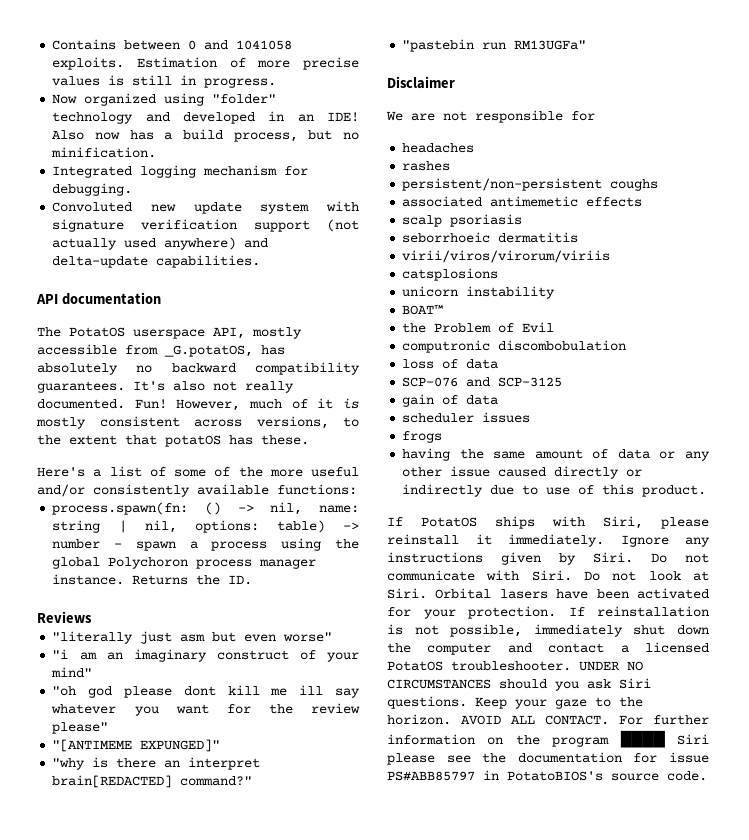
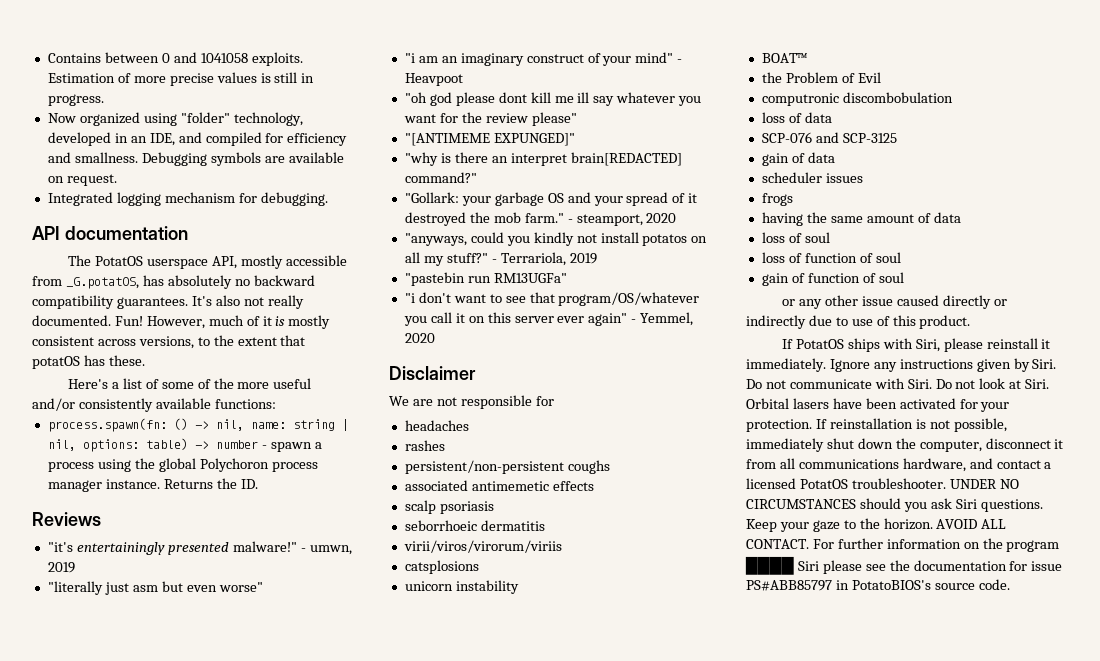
[52,112,170,124] technology and -> [233,112,303,126] technology,
[327,112,359,122] [52,129,359,142] [51,147,157,158] IDE! Also now has a build process, but no minification. -> [149,132,348,146] [47,152,344,166] [47,174,117,186] IDE, and compiled for efficiency and smallness. Debugging symbols are available on request.
[52,201,359,214] [52,219,359,232] [52,237,269,250] [52,255,261,268] // Convoluted new update system with signature verification support (not actually used anywhere) and delta-update capabilities. -> (328, 199) none
(92, 617) none -> [47,541,352,555] [47,562,75,573] // "it's entertainingly presented malware!" - umwn, 2019
(93, 672) none -> [677,59,683,63] [404,73,463,86] - Heavpoot
[402,39,587,52] "pastebin run RM13UGFa" -> [404,192,698,206] [404,212,677,226] [404,232,708,246] [404,252,597,266] [404,272,567,286] [404,292,700,306] [403,312,694,326] [404,333,435,343] "Gollark: your garbage OS and your spread of it destroyed the mob farm." - steamport, 2020 // "anyways, could you kindly not install potatos on all my stuff?" - Terrariola, 2019 // "pastebin run RM13UGFa" // "i don't want to see that program/OS/whatever you call it on this server ever again" - Yemmel, 2020
(650, 454) none -> [761,232,830,243] [761,252,901,263] [761,272,904,286] // loss of soul // loss of function of soul // gain of function of soul //
[427,643,492,655] computer -> [919,438,1064,452] [746,458,966,472] computer, disconnect it from all communications hardware,

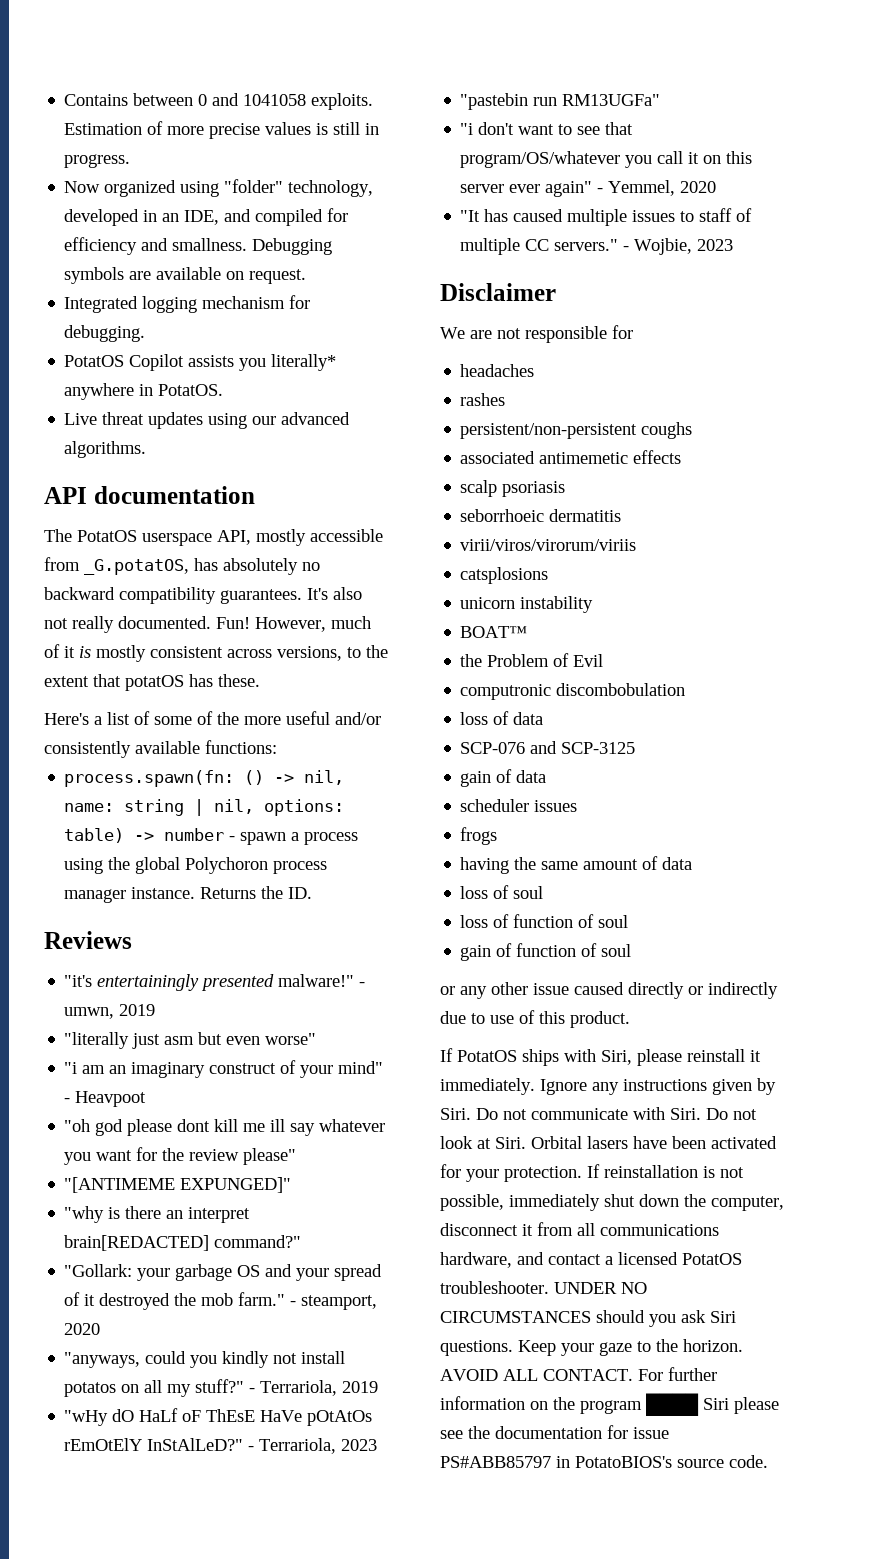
(328, 199) none -> [64,354,337,371] [64,383,224,400] [64,412,351,429] [64,441,147,458] // PotatOS Copilot assists you literally* anywhere in PotatOS. // Live threat updates using our advanced algorithms.
(597, 258) none -> [64,1408,373,1426] [64,1438,378,1454] // "wHy dO HaLf oF ThEsE HaVe pOtAtOs rEmOtElY InStAlLeD?" - Terrariola, 2023
(435, 338) none -> [460,208,753,226] [460,238,734,255] // "It has caused multiple issues to staff of multiple CC servers." - Wojbie, 2023

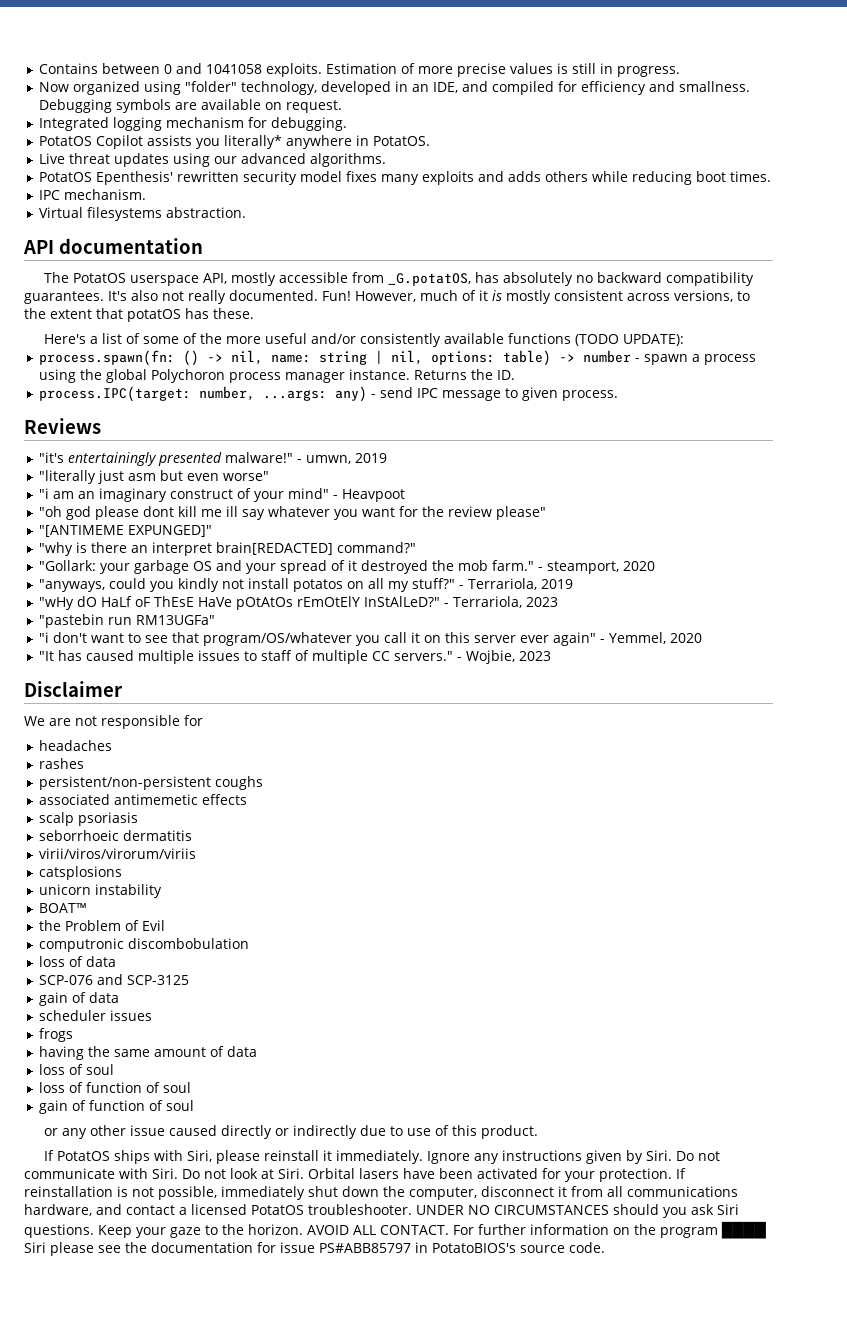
(147, 449) none -> [39,171,772,185] [39,189,147,200] [39,207,247,221] // PotatOS Epenthesis' rewritten security model fixes many exploits and adds others while reducing boot times. // IPC mechanism. // Virtual filesystems abstraction.
[205,740,277,754] functions: -> [508,333,685,346] functions (TODO UPDATE):
(313, 893) none -> [39,386,619,402] // process.IPC(target: number, ...args: any) - send IPC message to given process.

